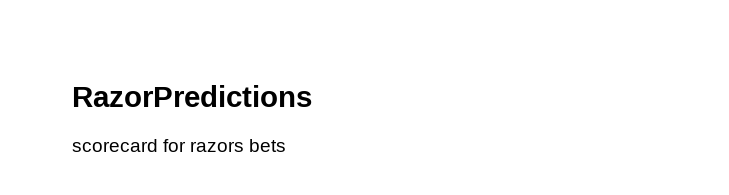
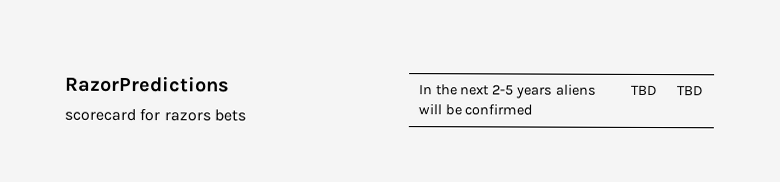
(287, 145) none -> [417,84,598,99] [417,104,534,116] [629,84,658,96] [675,85,704,96] // In the next 2-5 years aliens will be confirmed | TBD | TBD

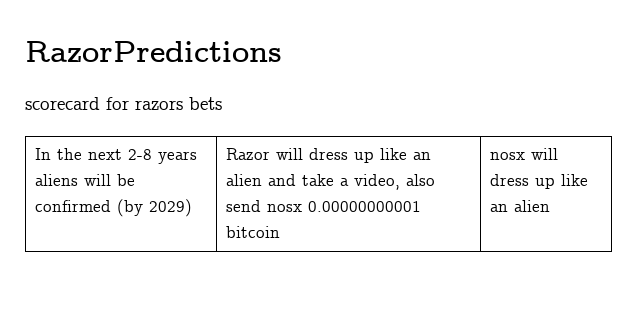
[491,84,515,96] 2-5 -> [127,149,152,160] 2-8
[629,84,658,96] [675,85,704,96] | TBD | TBD -> [116,199,192,217] [225,148,431,163] [225,174,435,190] [225,200,421,212] [225,226,280,238] [489,148,558,160] [489,174,588,189] [489,200,550,212] (by 2029) | Razor will dress up like an alien and take a video, also send nosx 0.00000000001 bitcoin | nosx will dress up like an alien

